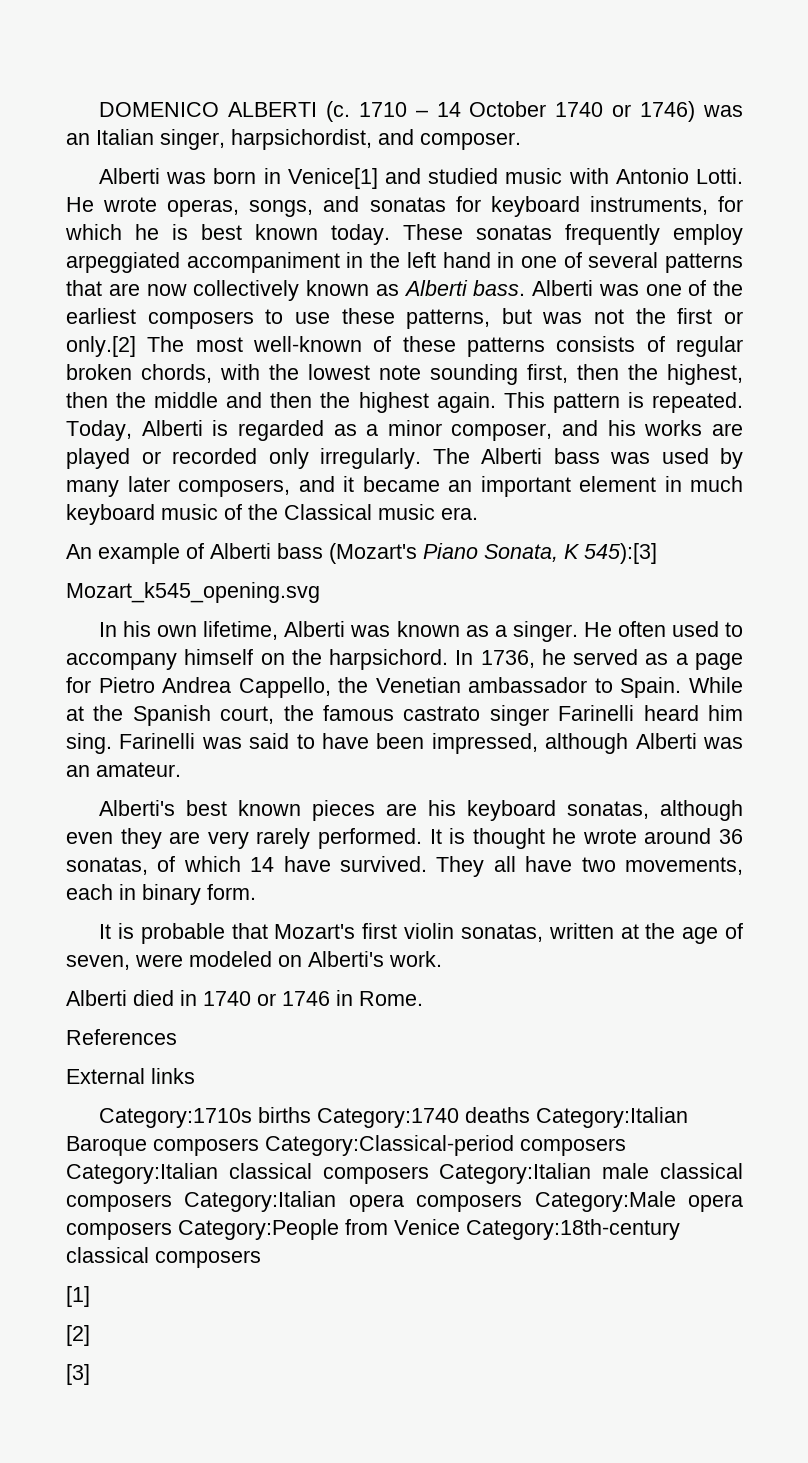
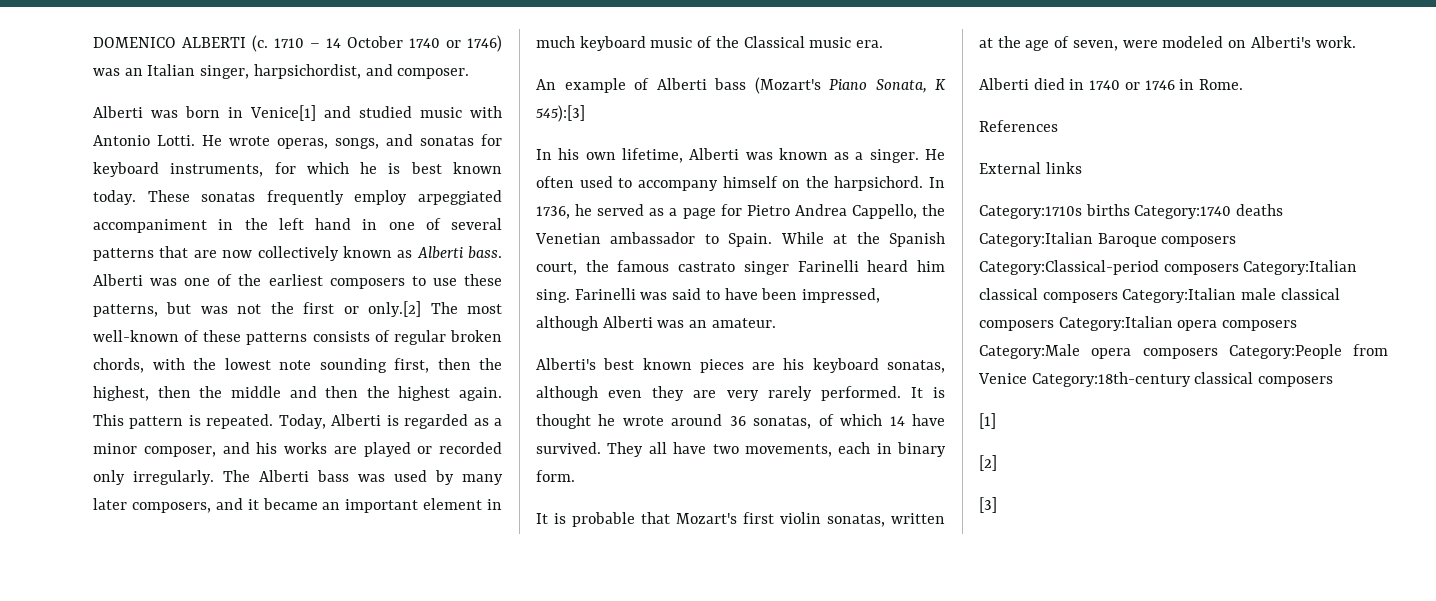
[66,582,320,603] // Mozart_k545_opening.svg -> (585, 113) none

